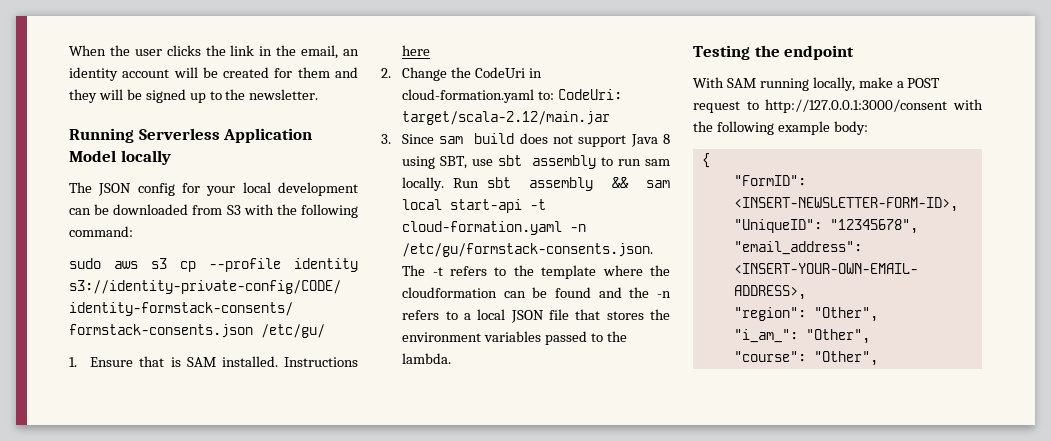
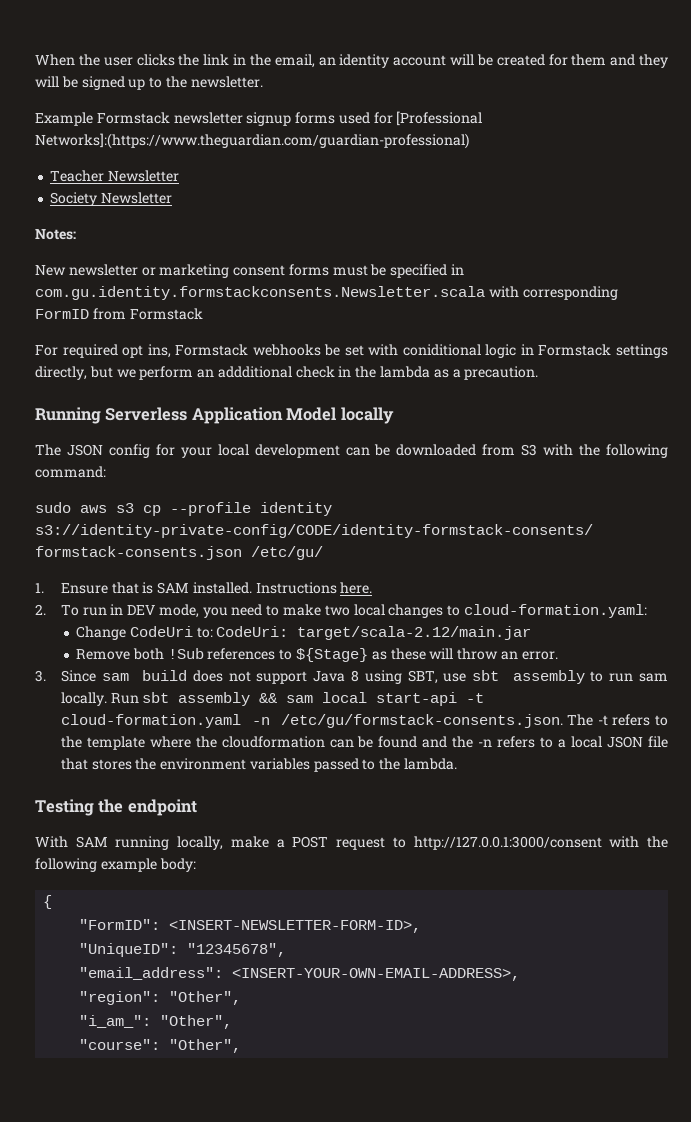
(319, 94) none -> [35,111,483,126] [35,133,469,149] [50,170,180,182] [50,192,173,206] [35,229,76,240] [35,264,465,278] [35,286,618,300] [35,308,203,320] [35,344,669,358] [35,366,539,380] // Example Formstack newsletter signup forms used for [Professional Networks]:(https://www.theguardian.com/guardian-professional) // Teacher Newsletter // Society Newsletter // Notes: // New newsletter or marketing consent forms must be specified in com.gu.identity.formstackconsents.Newsletter.scala with corresponding FormID from Formstack // For required opt ins, Formstack webhooks be set with coniditional logic in Formstack settings directly, but we perform an addditional check in the lambda as a precaution.
[402,45,431,56] here -> [340,582,373,594] here.
[402,67,542,81] [402,89,622,103] [402,111,611,125] Change the CodeUri in cloud-formation.yaml to: CodeUri: target/scala-2.12/main.jar -> [60,604,647,618] [76,626,532,640] [76,648,558,662] To run in DEV mode, you need to make two local changes to cloud-formation.yaml: // Change CodeUri to: CodeUri: target/scala-2.12/main.jar // Remove both !Sub references to ${Stage} as these will throw an error.

